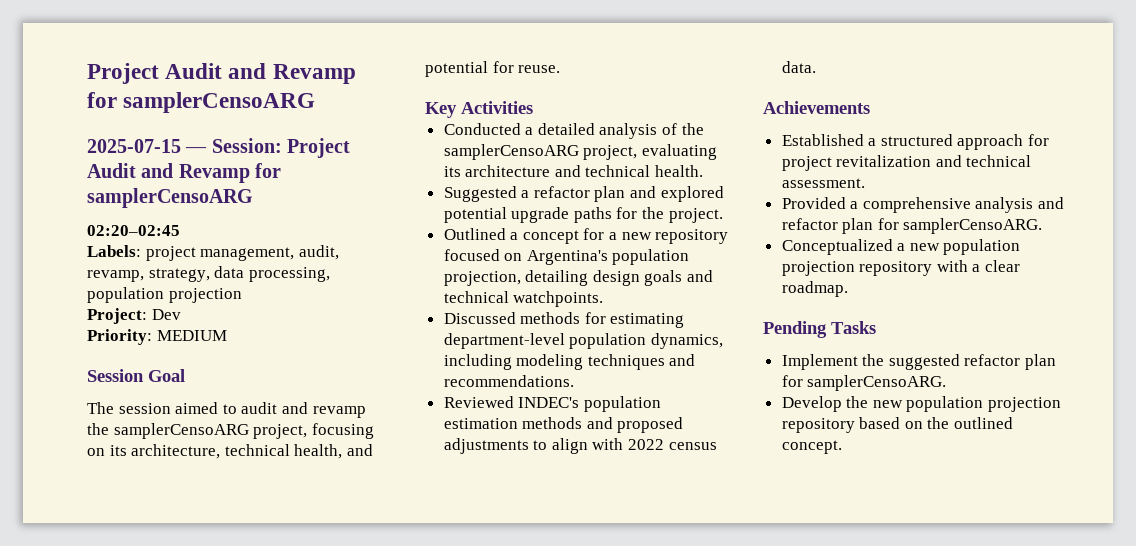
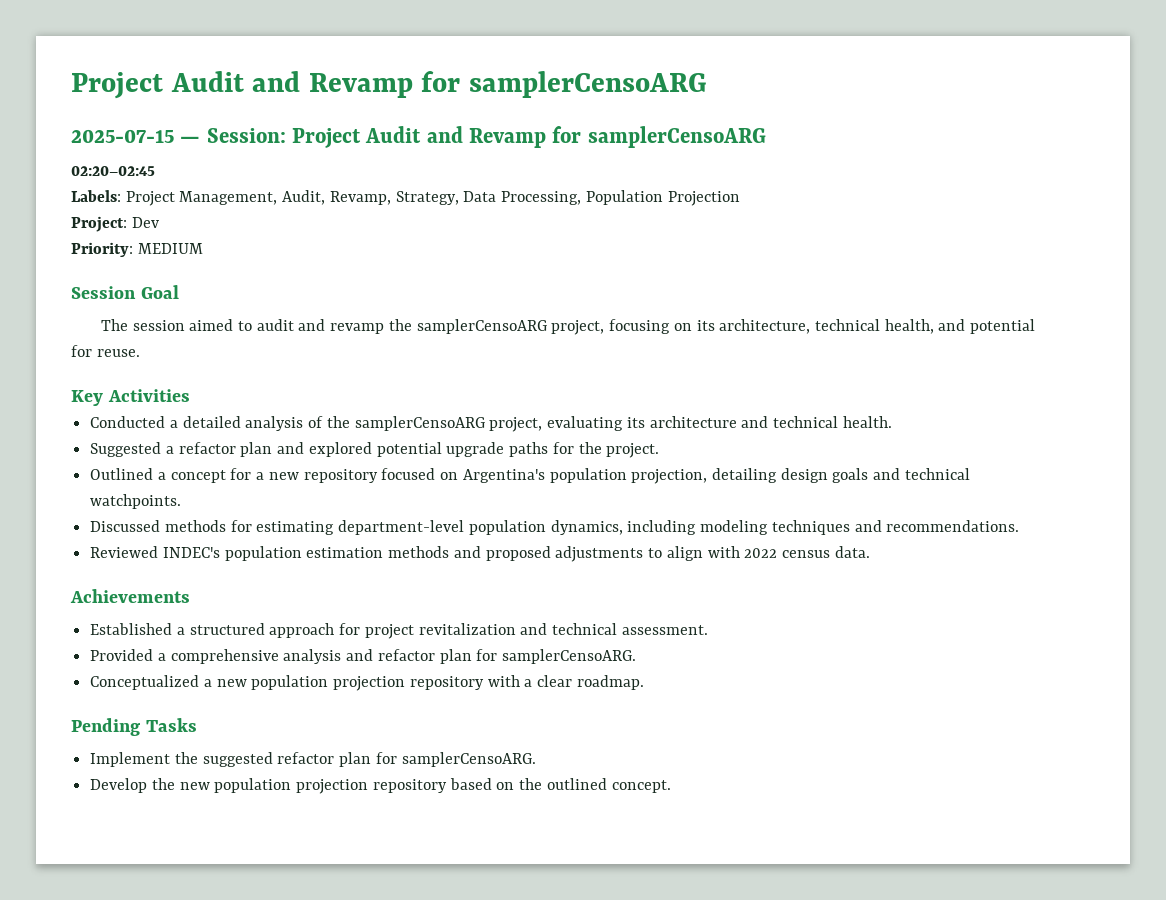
[145,245,339,261] [87,266,330,282] [87,287,242,303] project management, audit, revamp, strategy, data processing, population projection -> [125,190,740,206] Project Management, Audit, Revamp, Strategy, Data Processing, Population Projection

